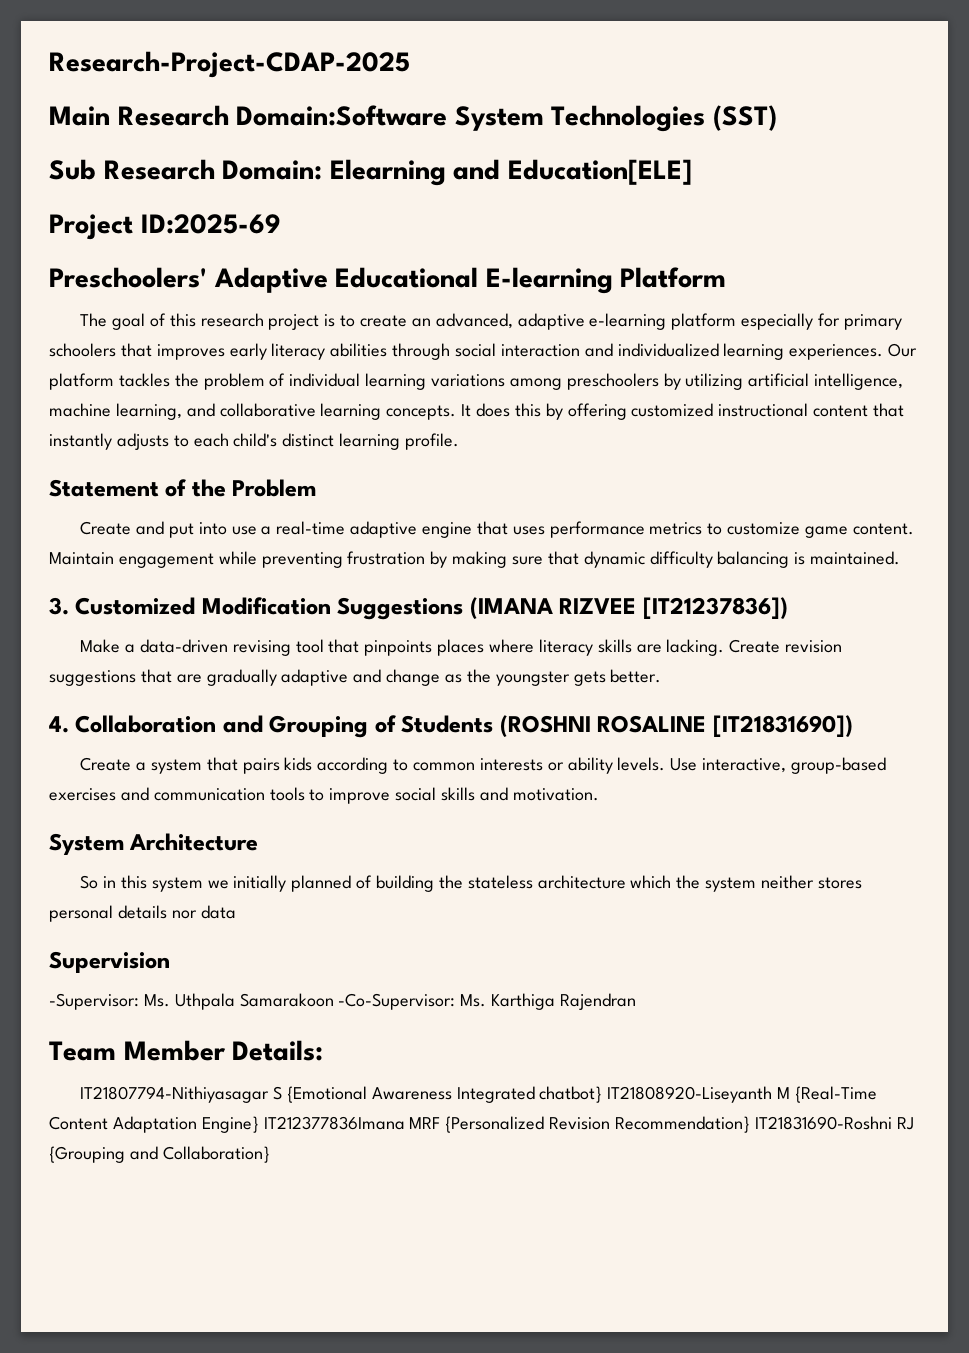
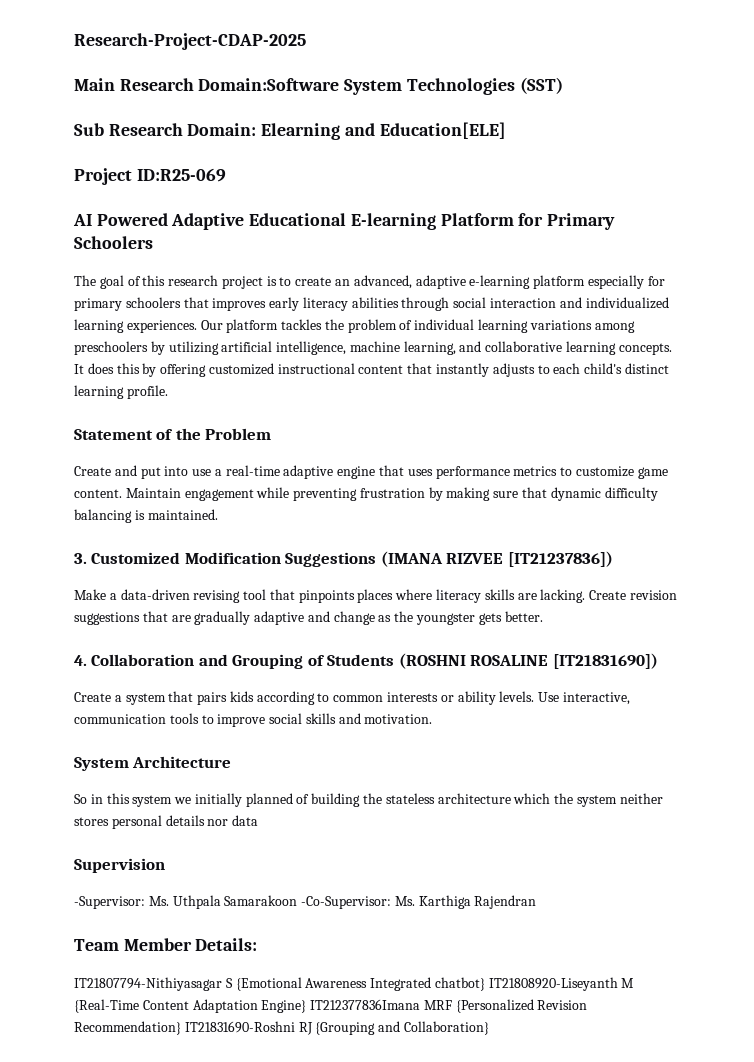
[140,214,281,234] [49,267,207,288] ID:2025-69 // Preschoolers' -> [136,168,226,182] [73,213,168,226] ID:R25-069 // AI Powered
(727, 277) none -> [518,213,616,230] [74,236,153,249] for Primary Schoolers
[790,757,886,774] [49,787,149,801] group-based exercises and -> (630, 698) none

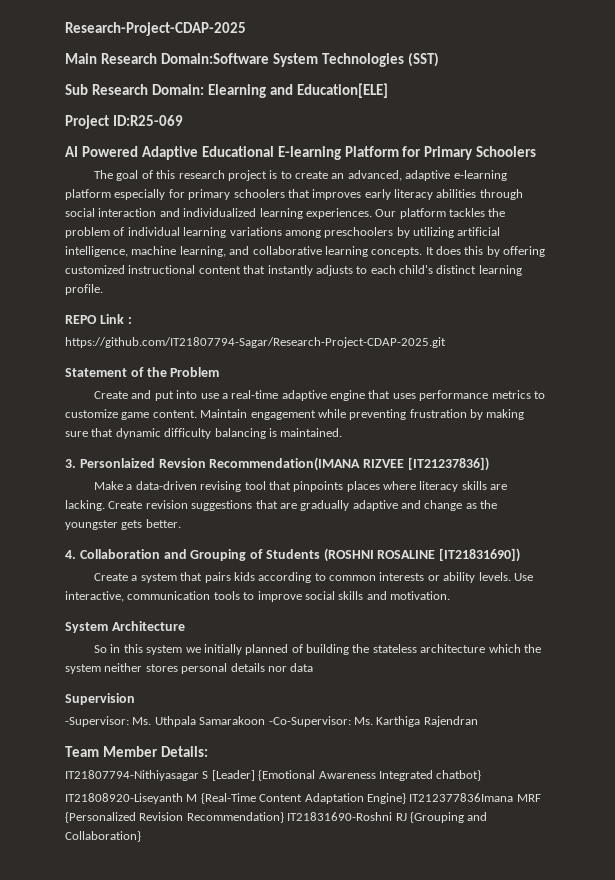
(168, 392) none -> [65,314,132,324] [65,337,446,348] // REPO Link : // https://github.com/IT21807794-Sagar/Research-Project-CDAP-2025.git
[91,551,443,567] Customized Modification Suggestions (IMANA -> [79,457,361,471] Personlaized Revsion Recommendation(IMANA
(233, 983) none -> [211,770,255,781] [Leader]
(485, 984) none -> (482, 775) //

